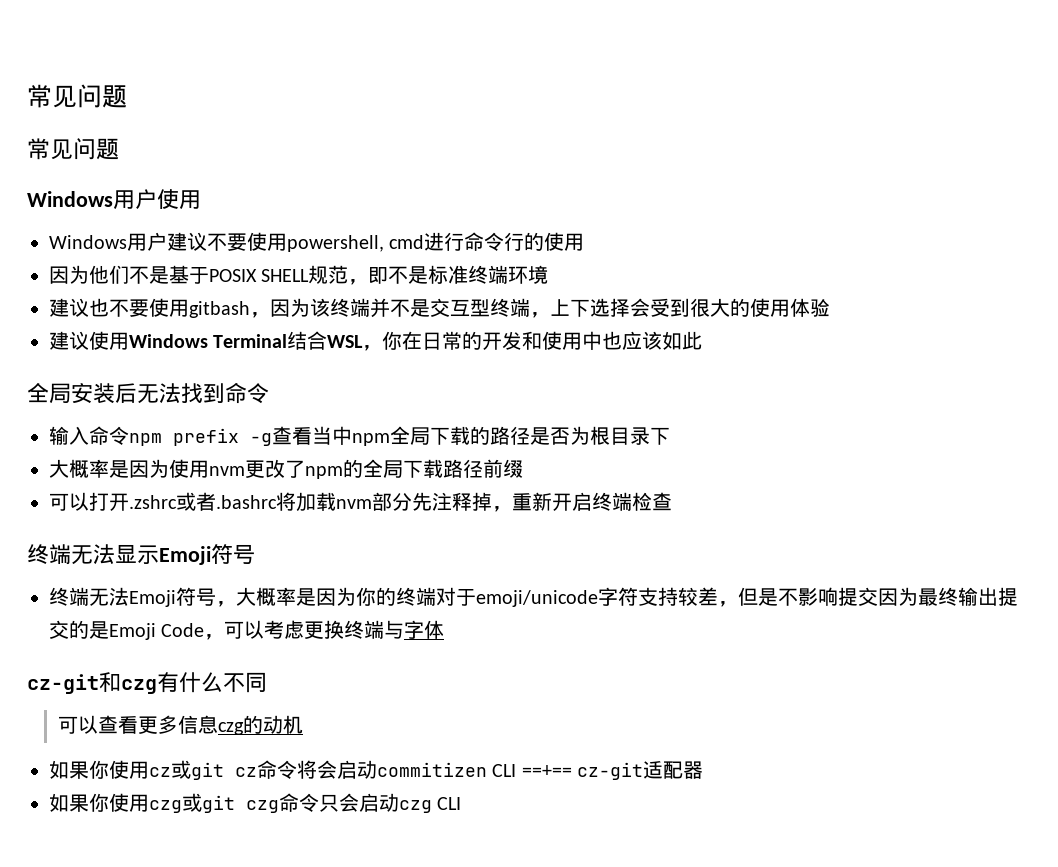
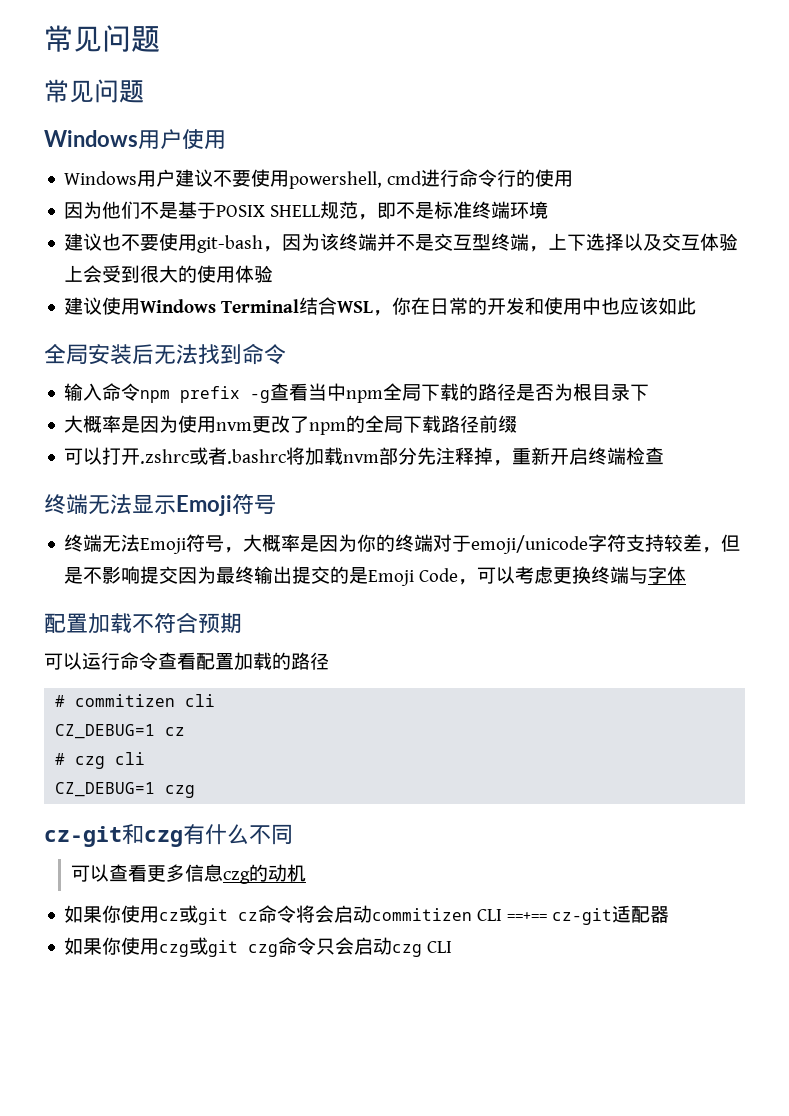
[189,301,250,318] gitbash -> [197,235,264,253] git-bash
(630, 307) none -> [624,233,739,251] [64,265,84,282] 以及交互体验上
(445, 629) none -> [44,612,242,634] [44,652,329,670] [55,694,216,707] [55,724,186,739] [55,752,146,769] [55,782,196,798] // 配置加载不符合预期 // 可以运行命令查看配置加载的路径 // # commitizen cli // CZ_DEBUG=1 cz // # czg cli // CZ_DEBUG=1 czg

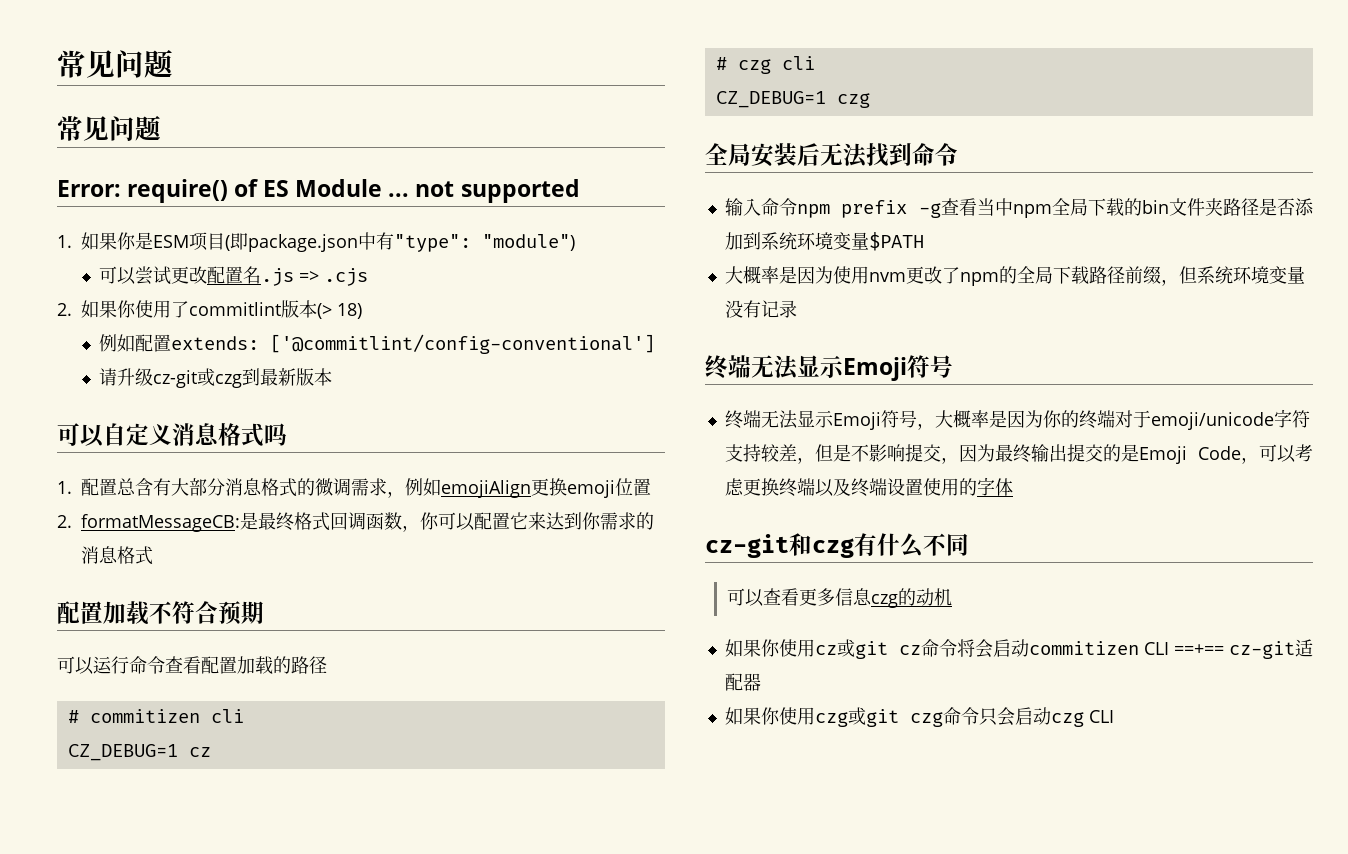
[44,129,226,149] [64,169,574,189] [64,201,549,220] [64,233,739,253] [64,265,274,283] [64,297,697,316] [44,343,286,365] [64,383,650,403] [64,415,518,435] [64,447,665,466] [44,494,276,516] [64,534,741,554] [64,566,687,586] Windows用户使用 // Windows用户建议不要使用powershell, cmd进行命令行的使用 // 因为他们不是基于POSIX SHELL规范，即不是标准终端环境 // 建议也不要使用git-bash，因为该终端并不是交互型终端，上下选择以及交互体验上会受到很大的使用体验 // 建议使用Windows Terminal结合WSL，你在日常的开发和使用中也应该如此 // 全局安装后无法找到命令 // 输入命令npm prefix -g查看当中npm全局下载的路径是否为根目录下 // 大概率是因为使用nvm更改了npm的全局下载路径前缀 // 可以打开.zshrc或者.bashrc将加载nvm部分先注释掉，重新开启终端检查 // 终端无法显示Emoji符号 // 终端无法Emoji符号，大概率是因为你的终端对于emoji/unicode字符支持较差，但是不影响提交因为最终输出提交的是Emoji Code，可以考虑更换终端与字体 -> [57,179,580,203] [57,232,575,252] [98,266,368,286] [57,300,362,319] [98,334,655,354] [98,368,332,388] [57,423,287,447] [57,478,651,498] [57,512,654,532] [81,546,153,565] Error: require() of ES Module ... not supported // 1.如果你是ESM项目(即package.json中有"type": "module") // 可以尝试更改配置名.js => .cjs // 2.如果你使用了commitlint版本(> 18) // 例如配置extends: ['@commitlint/config-conventional'] // 请升级cz-git或czg到最新版本 // 可以自定义消息格式吗 // 1.配置总含有大部分消息格式的微调需求，例如emojiAlign更换emoji位置 // 2. formatMessageCB:是最终格式回调函数，你可以配置它来达到你需求的消息格式
(196, 791) none -> [705,143,958,168] [724,198,1314,218] [724,232,924,251] [724,266,1305,286] [724,300,797,318] [705,355,953,381] [724,409,1310,430] [724,444,1313,464] [724,477,1013,497] // 全局安装后无法找到命令 // 输入命令npm prefix -g查看当中npm全局下载的bin文件夹路径是否添加到系统环境变量$PATH // 大概率是因为使用nvm更改了npm的全局下载路径前缀，但系统环境变量没有记录 // 终端无法显示Emoji符号 // 终端无法显示Emoji符号，大概率是因为你的终端对于emoji/unicode字符支持较差，但是不影响提交，因为最终输出提交的是Emoji Code，可以考虑更换终端以及终端设置使用的字体

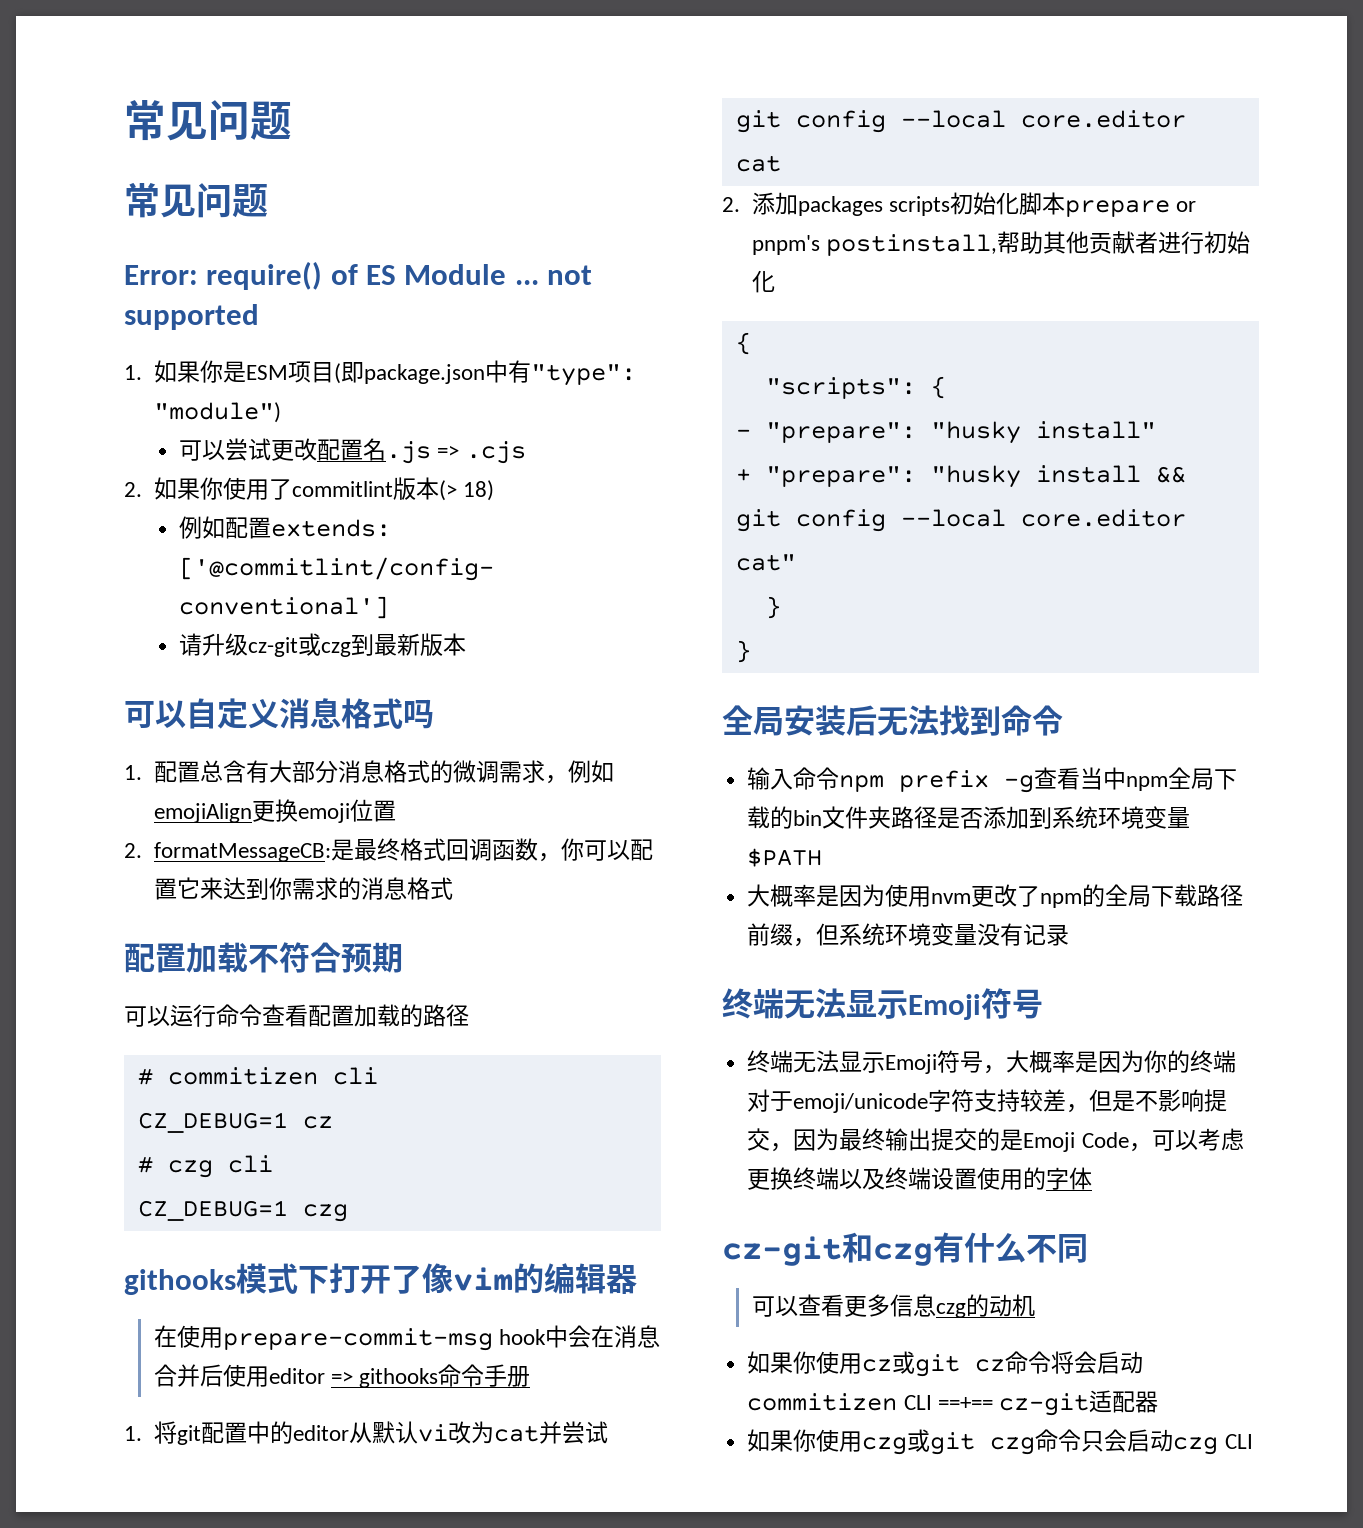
(870, 100) none -> [124,1263,637,1295] [153,1325,661,1351] [153,1364,531,1388] [124,1421,608,1445] [735,110,1186,133] [735,155,781,172] [722,192,1197,217] [751,231,1251,256] [751,270,775,293] [735,332,751,355] [765,376,946,399] [735,421,1156,444] [735,465,1186,488] [735,509,1186,532] [735,554,796,571] [765,596,781,619] [735,640,751,663] // githooks模式下打开了像vim的编辑器 // 在使用prepare-commit-msg hook中会在消息合并后使用editor => githooks命令手册 // 1.将git配置中的editor从默认vi改为cat并尝试 // git config --local core.editor cat // 2.添加packages scripts初始化脚本prepare or pnpm's postinstall,帮助其他贡献者进行初始化 // { // "scripts": { // - "prepare": "husky install" // + "prepare": "husky install && git config --local core.editor cat" // } // }

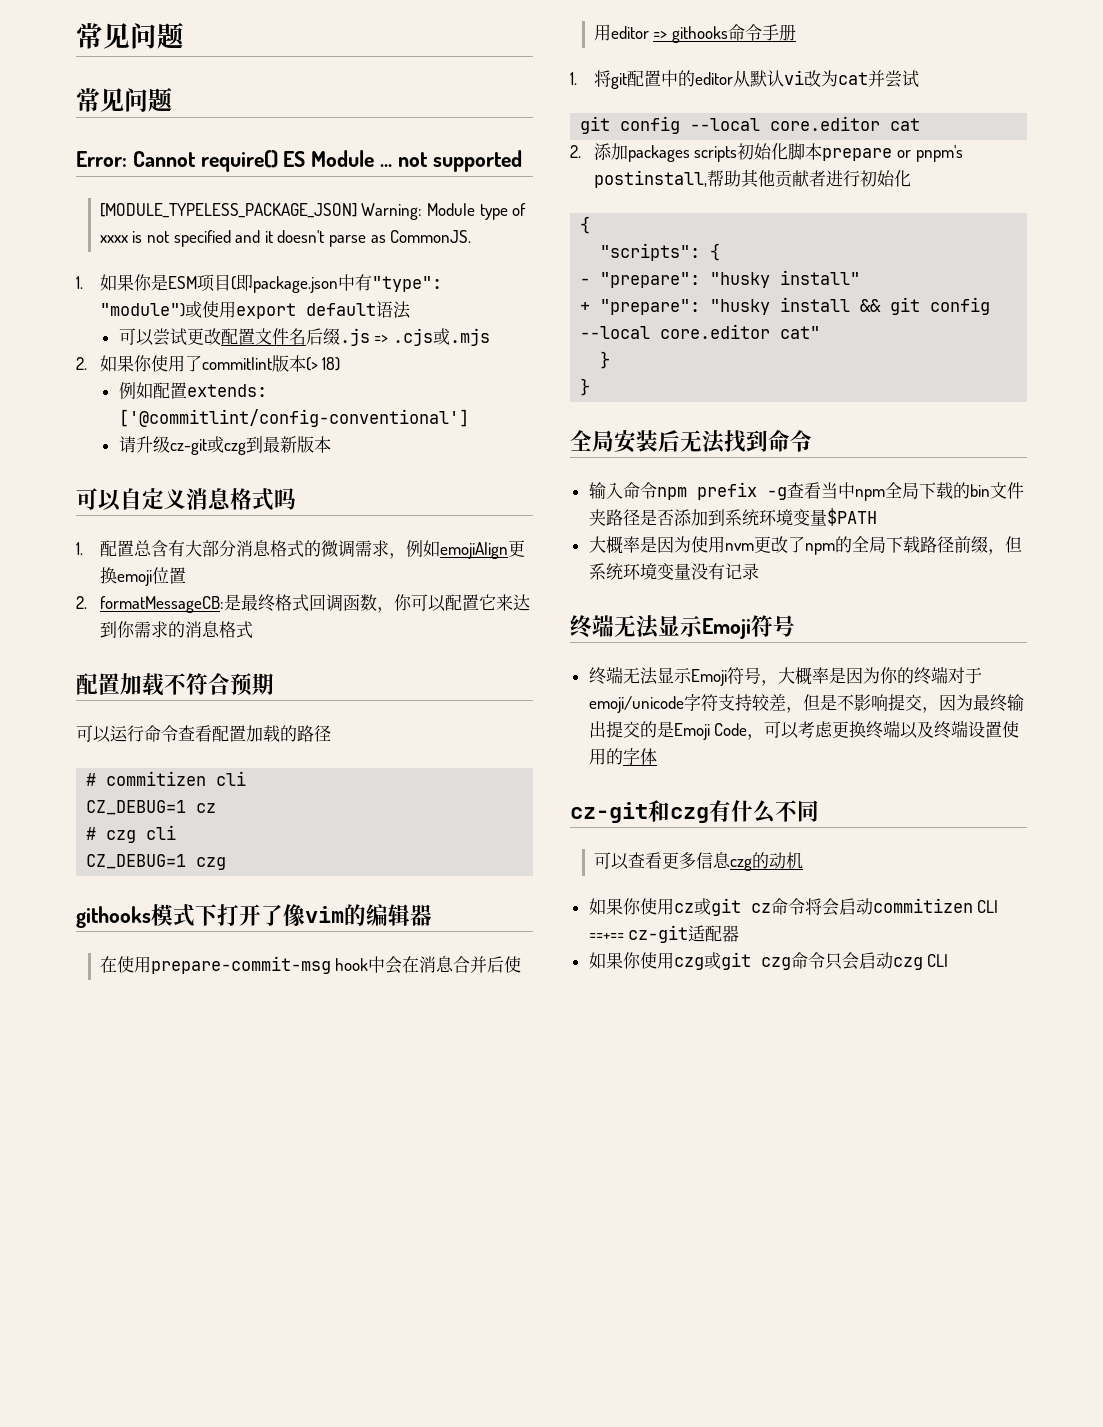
[206,261,358,290] require() of -> [132,150,278,172] Cannot require()
(259, 317) none -> [99,203,527,220] [99,230,472,247] // [MODULE_TYPELESS_PACKAGE_JSON] Warning: Module type of xxxx is not specified and it doesn't parse as CommonJS.
(281, 412) none -> [184,301,411,319] 或使用export default语法
[363,438,387,461] 名 -> [254,328,340,345] 文件名后缀
(526, 452) none -> [432,328,490,346] 或.mjs

